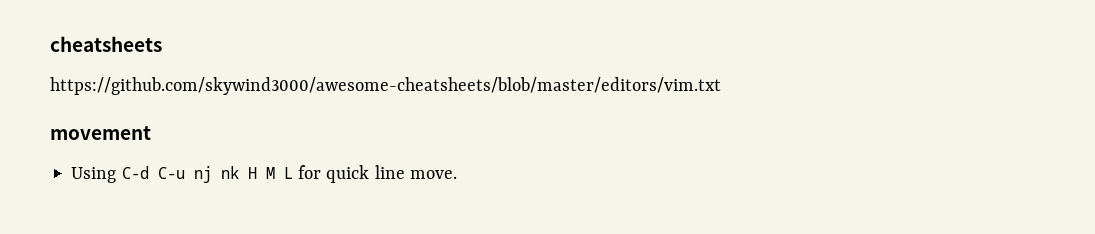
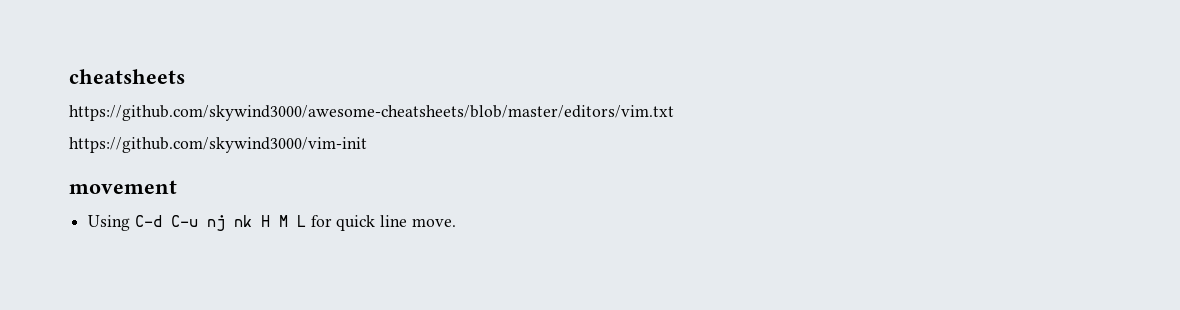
(721, 86) none -> [69,137,367,153] // https://github.com/skywind3000/vim-init

